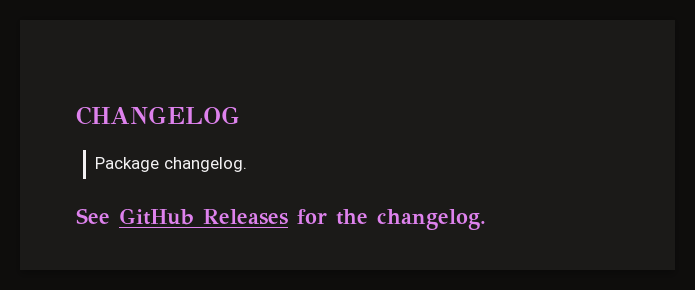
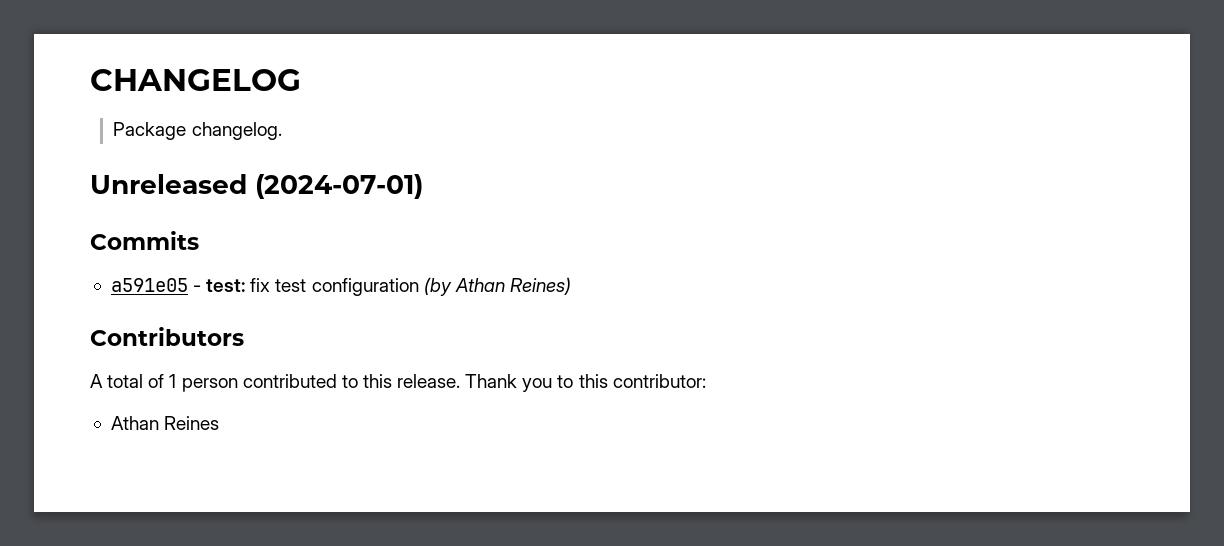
[76,208,486,230] See GitHub Releases for the changelog. -> [90,174,423,199] [90,231,199,250] [110,277,571,296] [90,327,244,346] [90,374,706,392] [110,416,220,430] Unreleased (2024-07-01) // Commits // a591e05 - test: fix test configuration (by Athan Reines) // Contributors // A total of 1 person contributed to this release. Thank you to this contributor: // Athan Reines

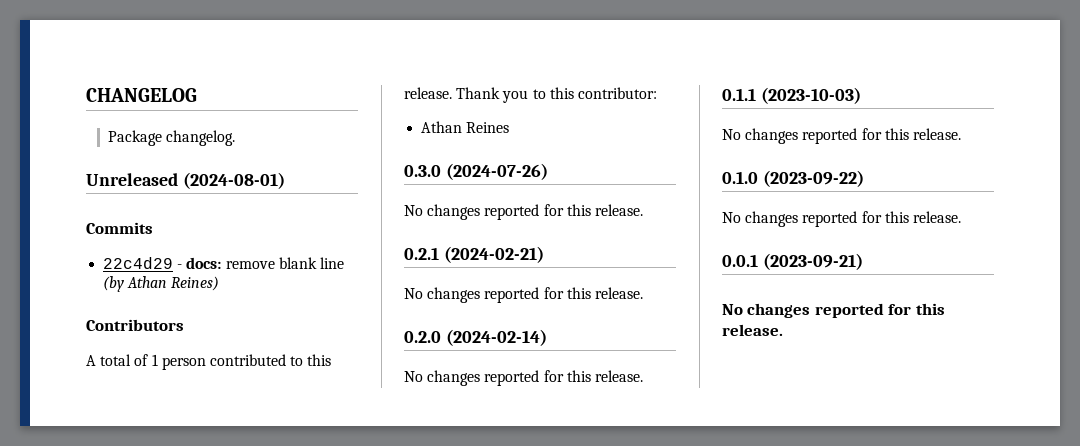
[255,174,423,199] (2024-07-01) -> [182,172,285,189] (2024-08-01)
[110,278,419,296] a591e05 - test: fix test configuration -> [103,257,344,269] 22c4d29 - docs: remove blank line
(220, 423) none -> [404,163,548,180] [404,204,643,220] [404,246,544,263] [404,287,643,303] [404,329,547,346] [404,370,643,386] [722,87,861,104] [722,128,961,144] [722,170,864,187] [722,211,961,227] [722,253,863,270] [722,303,945,318] [722,324,783,336] // 0.3.0 (2024-07-26) // No changes reported for this release. // 0.2.1 (2024-02-21) // No changes reported for this release. // 0.2.0 (2024-02-14) // No changes reported for this release. // 0.1.1 (2023-10-03) // No changes reported for this release. // 0.1.0 (2023-09-22) // No changes reported for this release. // 0.0.1 (2023-09-21) // No changes reported for this release.

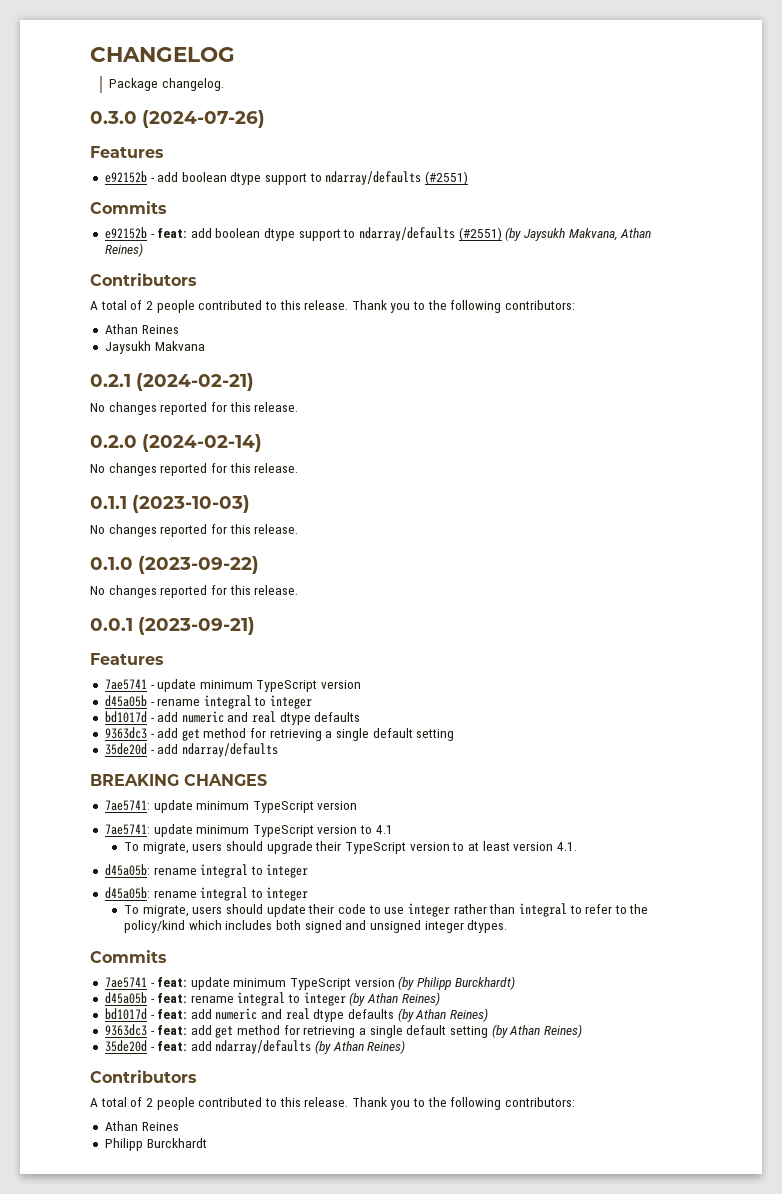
[86,172,285,189] [86,222,153,234] [103,257,344,269] [103,276,220,292] [86,319,184,331] [86,354,332,370] [404,87,657,103] [421,121,510,133] [404,163,548,180] [404,204,643,220] Unreleased (2024-08-01) // Commits // 22c4d29 - docs: remove blank line (by Athan Reines) // Contributors // A total of 1 person contributed to this release. Thank you to this contributor: // Athan Reines // 0.3.0 (2024-07-26) // No changes reported for this release. -> [90,110,265,128] [90,146,164,158] [104,171,469,185] [90,201,167,214] [104,227,652,241] [104,243,143,257] [90,273,197,286] [90,300,576,313] [104,324,179,334] [104,341,205,354] 0.3.0 (2024-07-26) // Features // e92152b - add boolean dtype support to ndarray/defaults (#2551) // Commits // e92152b - feat: add boolean dtype support to ndarray/defaults (#2551) (by Jaysukh Makvana, Athan Reines) // Contributors // A total of 2 people contributed to this release. Thank you to the following contributors: // Athan Reines // Jaysukh Makvana
[722,303,945,318] [722,324,783,336] No changes reported for this release. -> [90,653,164,665] [104,679,362,692] [104,695,313,709] [104,711,361,725] [104,727,455,741] [104,743,278,757] [90,774,267,786] [104,800,358,813] [104,824,393,837] [124,841,577,854] [104,864,309,878] [104,887,309,901] [124,903,649,917] [124,920,508,933] [90,950,167,963] [104,976,515,990] [104,992,440,1006] [104,1008,488,1022] [104,1024,582,1038] [104,1040,406,1054] [90,1070,197,1083] [90,1097,576,1110] [104,1121,179,1131] [104,1138,207,1151] Features // 7ae5741 - update minimum TypeScript version // d45a05b - rename integral to integer // bd1017d - add numeric and real dtype defaults // 9363dc3 - add get method for retrieving a single default setting // 35de20d - add ndarray/defaults // BREAKING CHANGES // 7ae5741: update minimum TypeScript version // 7ae5741: update minimum TypeScript version to 4.1 // To migrate, users should upgrade their TypeScript version to at least version 4.1. // d45a05b: rename integral to integer // d45a05b: rename integral to integer // To migrate, users should update their code to use integer rather than integral to refer to the policy/kind which includes both signed and unsigned integer dtypes. // Commits // 7ae5741 - feat: update minimum TypeScript version (by Philipp Burckhardt) // d45a05b - feat: rename integral to integer (by Athan Reines) // bd1017d - feat: add numeric and real dtype defaults (by Athan Reines) // 9363dc3 - feat: add get method for retrieving a single default setting (by Athan Reines) // 35de20d - feat: add ndarray/defaults (by Athan Reines) // Contributors // A total of 2 people contributed to this release. Thank you to the following contributors: // Athan Reines // Philipp Burckhardt

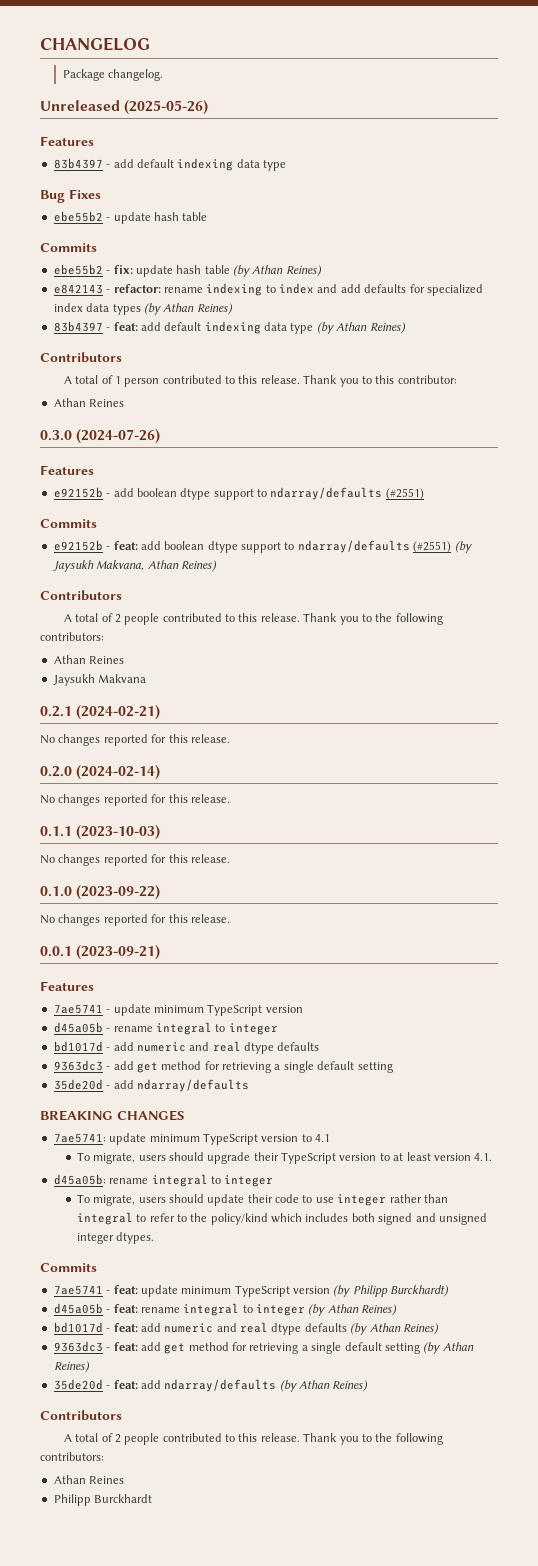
(224, 84) none -> [40,100,209,115] [40,136,94,146] [53,158,286,171] [40,189,101,203] [53,211,208,224] [40,243,97,252] [53,264,322,277] [53,283,483,296] [53,303,233,315] [53,321,406,334] [40,352,122,363] [63,375,457,387] [53,398,125,407] // Unreleased (2025-05-26) // Features // 83b4397 - add default indexing data type // Bug Fixes // ebe55b2 - update hash table // Commits // ebe55b2 - fix: update hash table (by Athan Reines) // e842143 - refactor: rename indexing to index and add defaults for specialized index data types (by Athan Reines) // 83b4397 - feat: add default indexing data type (by Athan Reines) // Contributors // A total of 1 person contributed to this release. Thank you to this contributor: // Athan Reines
[104,824,358,837] // 7ae5741: update minimum TypeScript version -> (299, 1138) none
[104,887,309,901] // d45a05b: rename integral to integer -> (274, 1181) none

